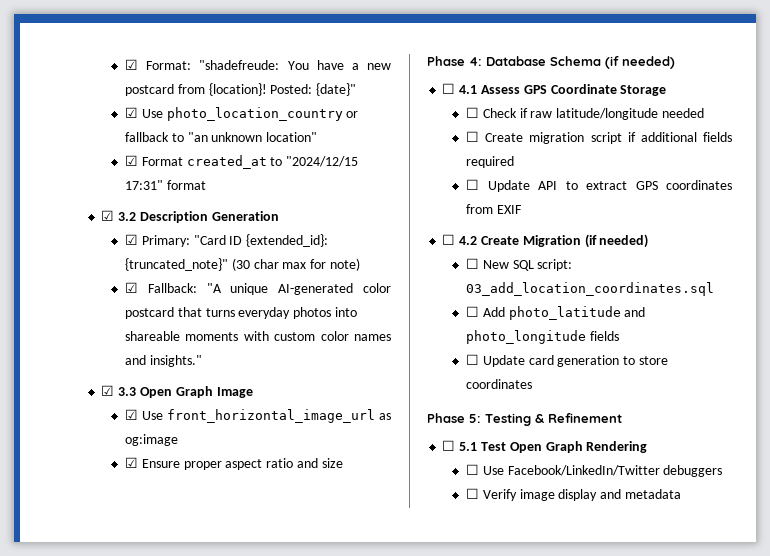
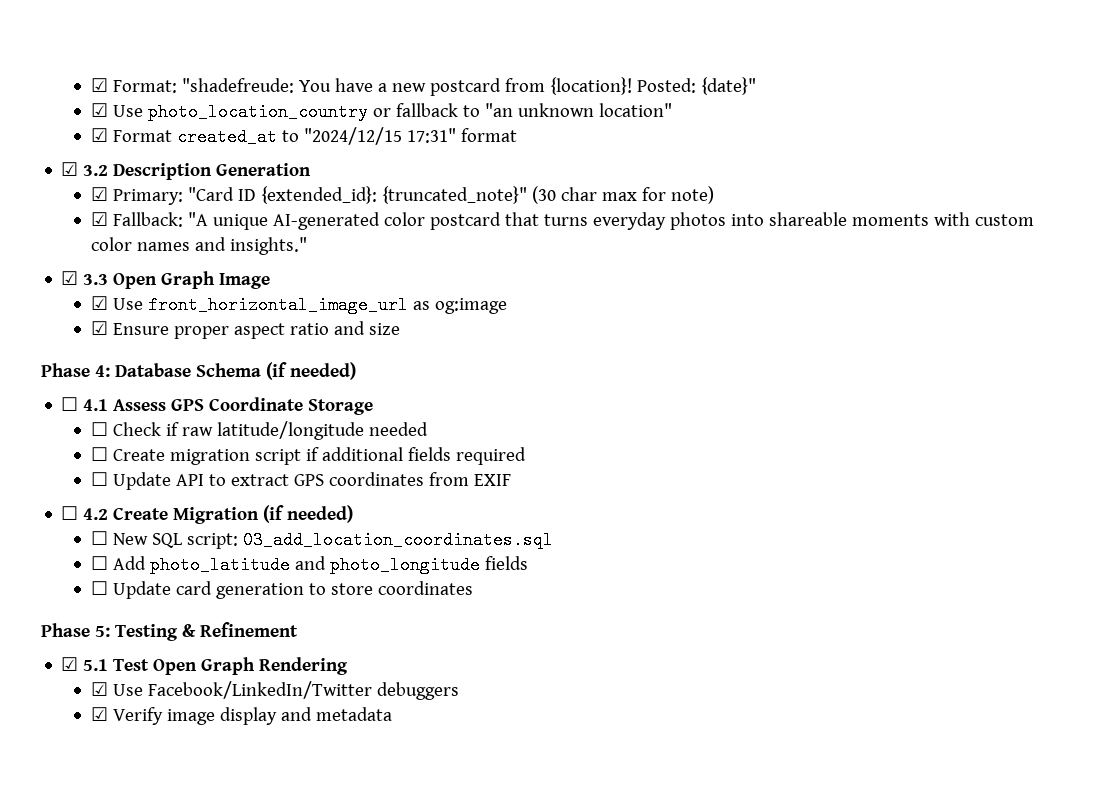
[442,440,456,451] ☐ -> [61,657,79,671] ☑
[466,464,480,475] ☐ -> [90,682,108,696] ☑
[466,488,480,499] ☐ -> [90,707,108,721] ☑

